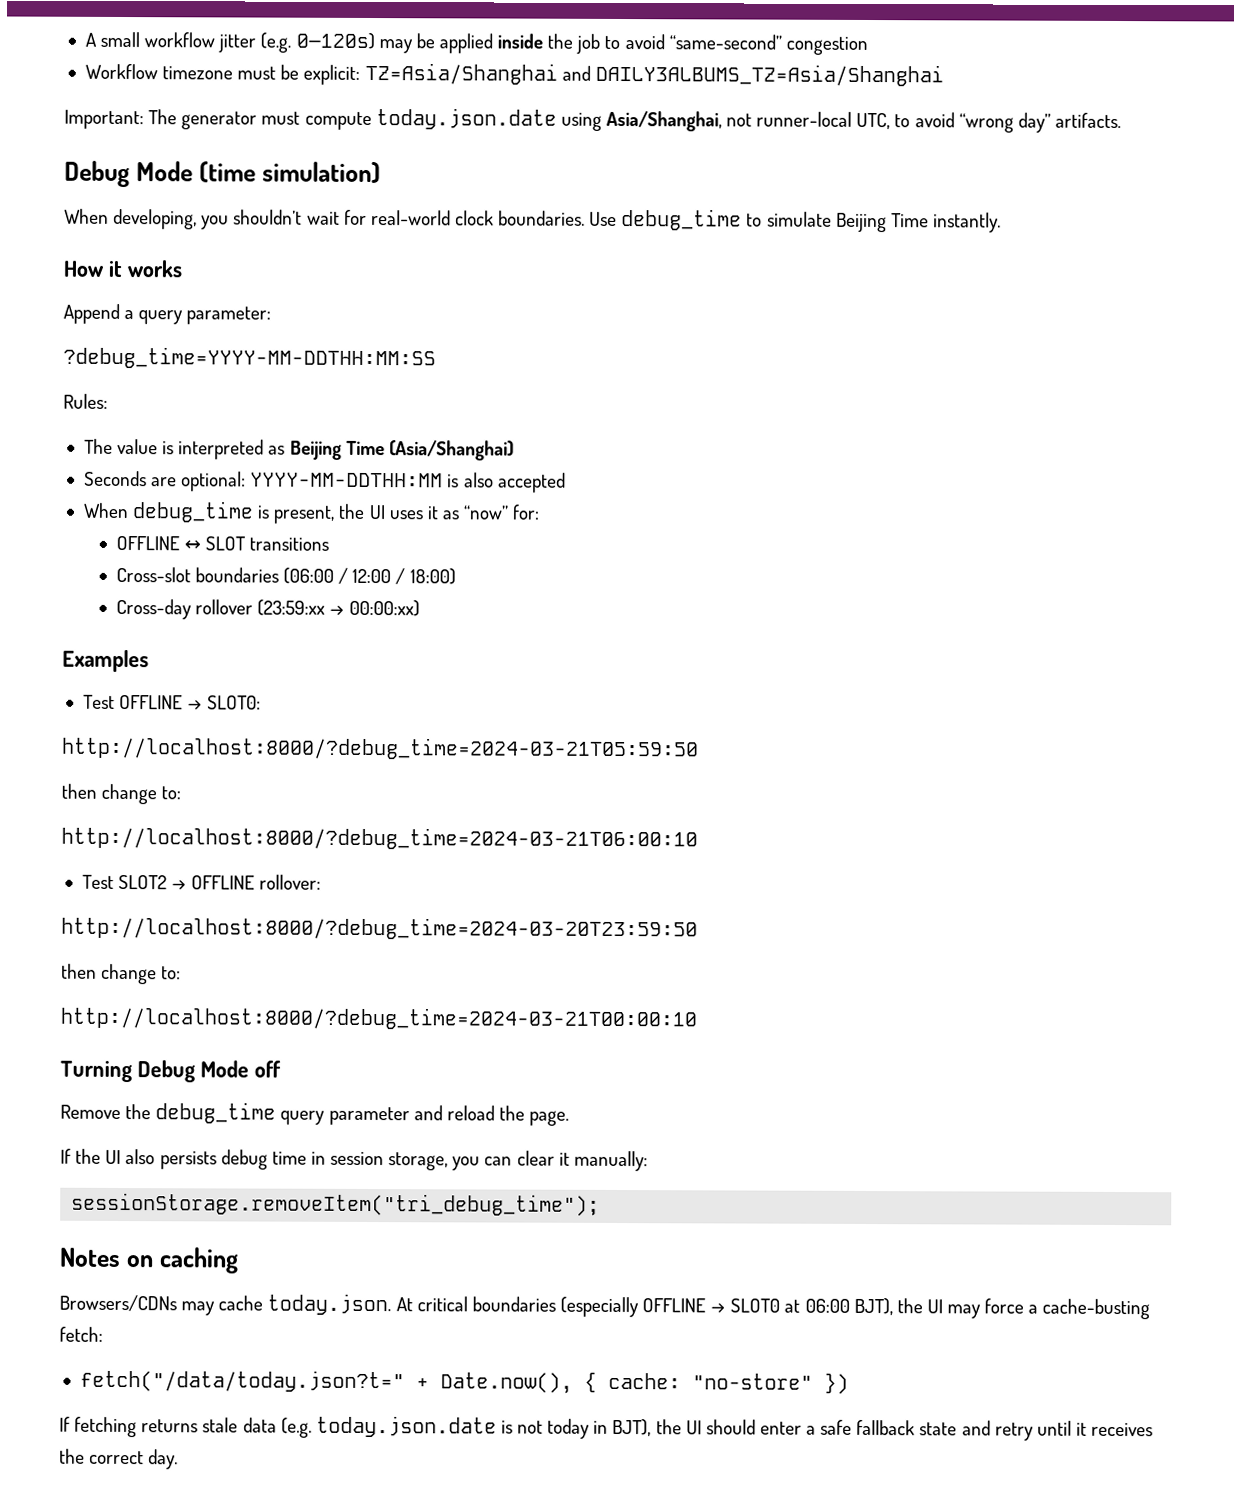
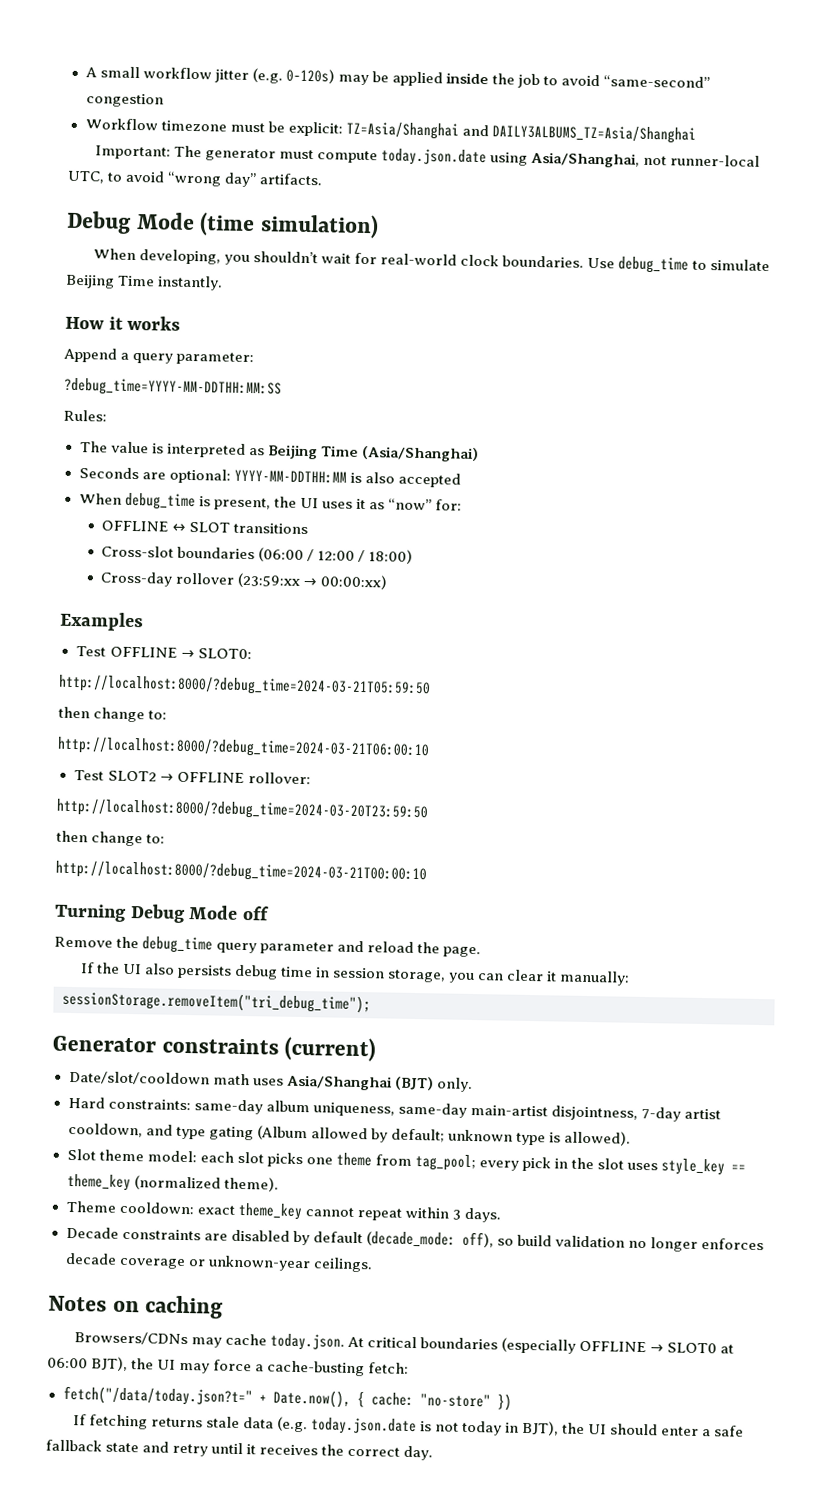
(601, 1204) none -> [52,1035,377,1062] [68,1070,473,1093] [67,1096,721,1122] [67,1122,632,1146] [66,1148,747,1176] [66,1173,279,1192] [65,1200,501,1223] [65,1226,765,1252] [64,1252,373,1273] // Generator constraints (current) // Date/slot/cooldown math uses Asia/Shanghai (BJT) only. // Hard constraints: same-day album uniqueness, same-day main-artist disjointness, 7-day artist cooldown, and type gating (Album allowed by default; unknown type is allowed). // Slot theme model: each slot picks one theme from tag_pool; every pick in the slot uses style_key == theme_key (normalized theme). // Theme cooldown: exact theme_key cannot repeat within 3 days. // Decade constraints are disabled by default (decade_mode: off), so build validation no longer enforces decade coverage or unknown-year ceilings.

